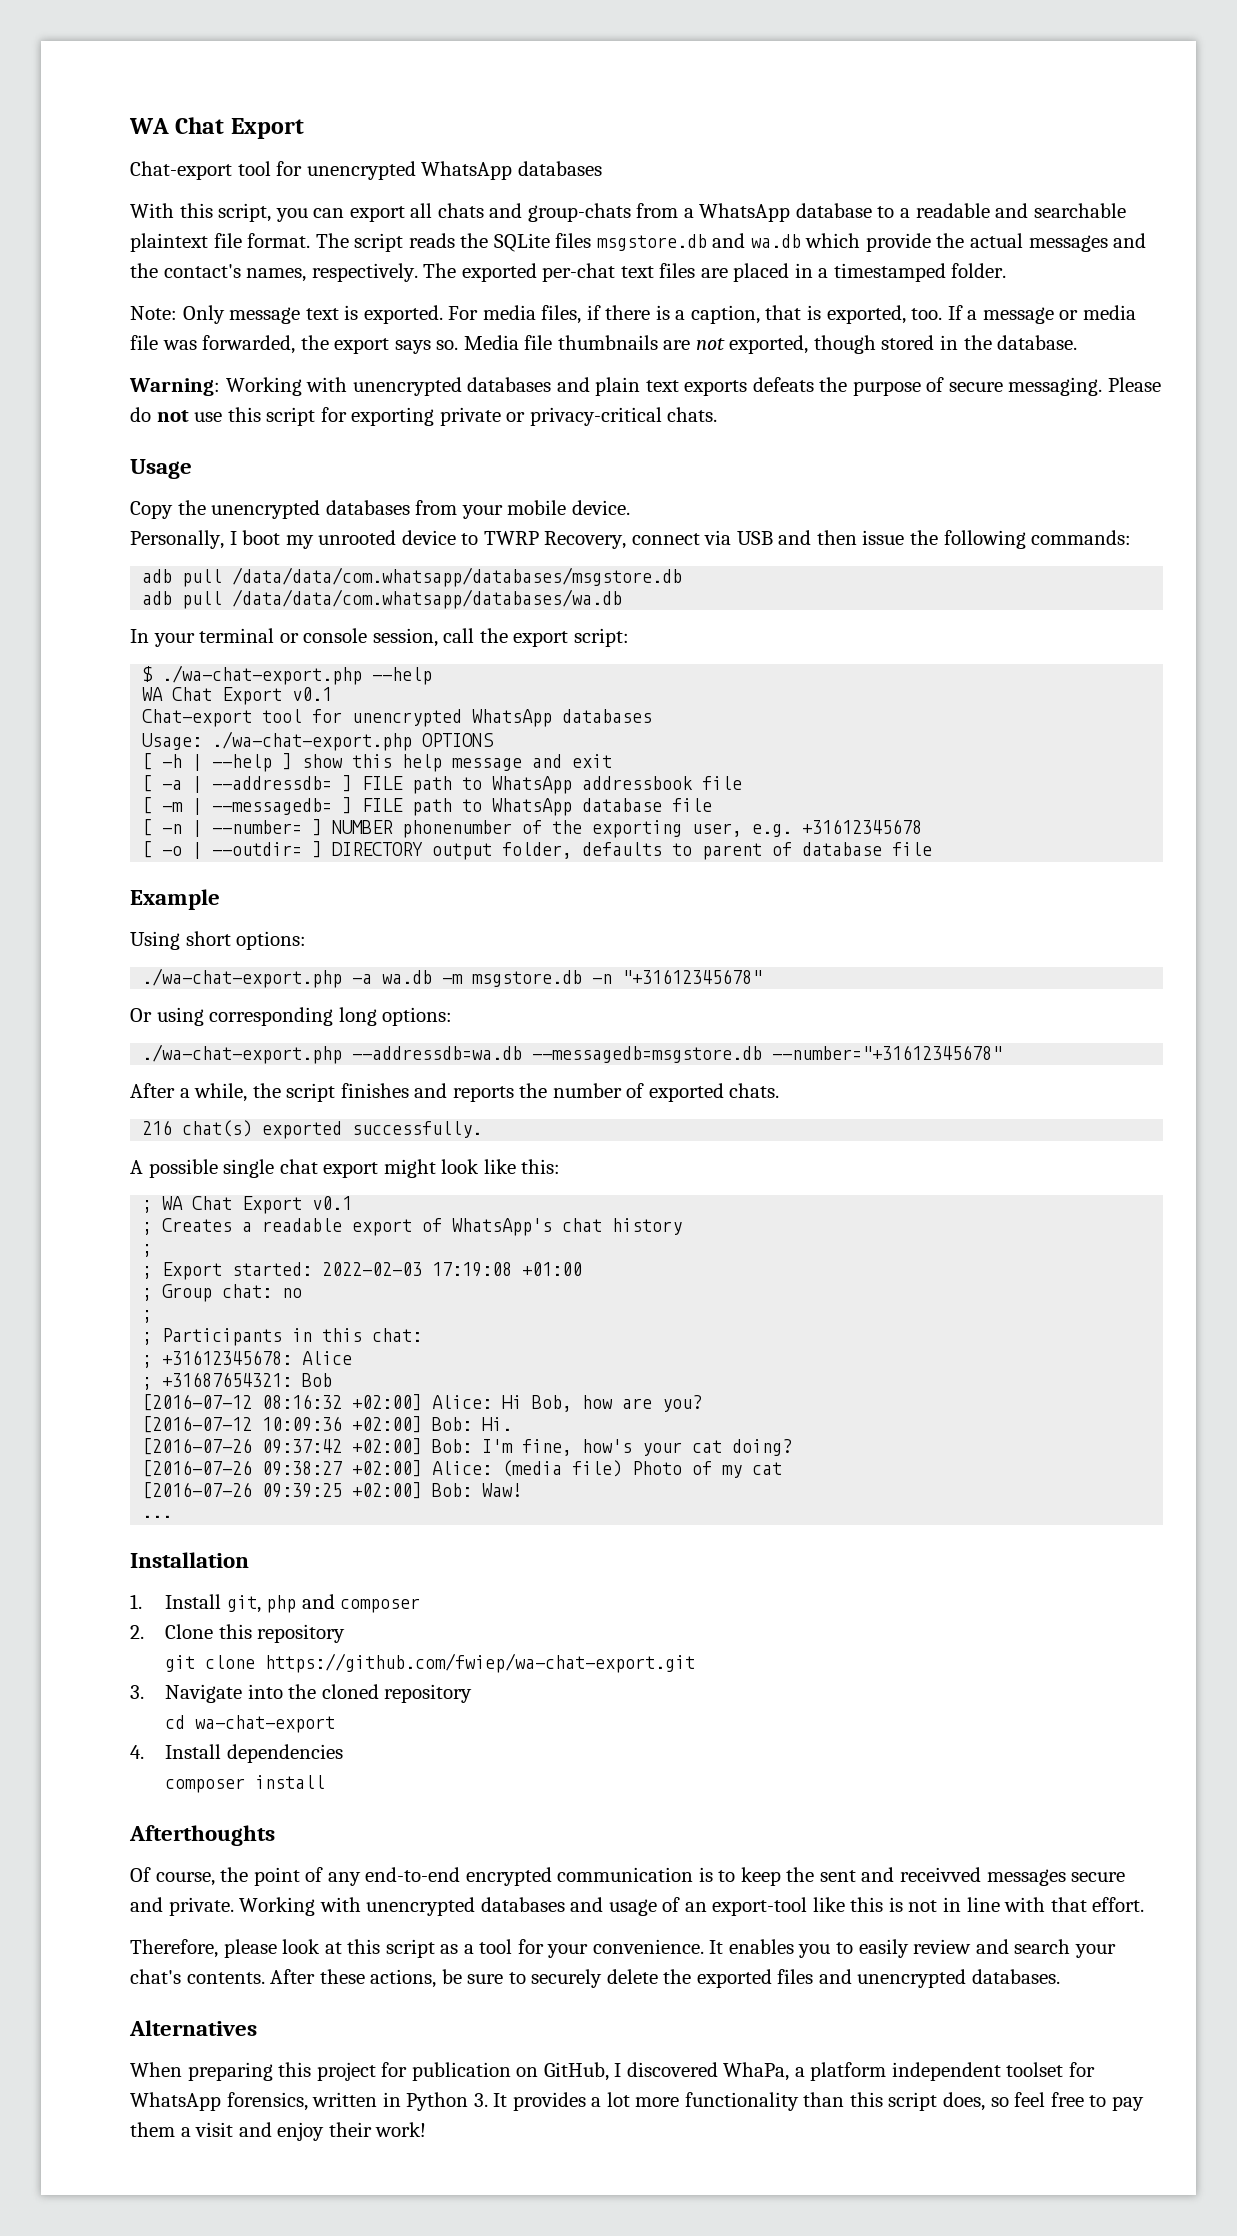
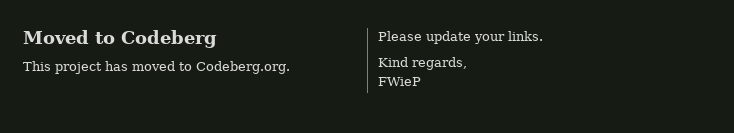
[129,117,304,139] [130,161,602,180] [130,203,1126,222] [130,233,1147,252] [130,263,1007,282] [130,305,1136,324] [130,335,1078,354] [129,377,1162,396] [130,407,718,426] [130,459,192,479] [130,500,630,519] [130,530,1132,549] [142,567,683,587] [142,589,623,609] [130,628,629,647] [142,665,433,685] [142,687,333,705] [142,709,653,727] [142,731,495,751] [142,753,613,772] [142,775,743,794] [142,797,713,816] [142,819,923,838] [142,841,933,860] [130,889,220,910] [130,931,307,950] [142,968,763,988] [130,1007,453,1026] [142,1044,1003,1064] [130,1083,780,1102] [142,1120,483,1139] [130,1159,561,1178] [142,1196,353,1214] [142,1218,683,1236] [142,1244,153,1257] [142,1262,583,1280] [142,1284,303,1302] [142,1310,153,1323] [142,1328,423,1346] [142,1350,353,1368] [142,1372,333,1390] [142,1394,703,1412] [142,1416,513,1433] [142,1438,793,1456] [142,1460,783,1478] [142,1482,523,1499] [142,1515,173,1518] [130,1552,249,1568] [130,1594,421,1613] [130,1624,346,1643] [165,1653,696,1673] [130,1684,473,1703] [165,1715,336,1733] [130,1744,343,1763] [165,1775,326,1793] [129,1825,275,1846] [130,1867,1126,1886] [130,1897,1145,1916] [130,1939,1116,1958] [130,1969,1061,1988] [129,2020,257,2036] [130,2062,1096,2081] [130,2092,1144,2111] [130,2122,427,2141] WA Chat Export // Chat-export tool for unencrypted WhatsApp databases // With this script, you can export all chats and group-chats from a WhatsApp database to a readable and searchable plaintext file format. The script reads the SQLite files msgstore.db and wa.db which provide the actual messages and the contact's names, respectively. The exported per-chat text files are placed in a timestamped folder. // Note: Only message text is exported. For media files, if there is a caption, that is exported, too. If a message or media file was forwarded, the export says so. Media file thumbnails are not exported, though stored in the database. // Warning: Working with unencrypted databases and plain text exports defeats the purpose of secure messaging. Please do not use this script for exporting private or privacy-critical chats. // Usage // Copy the unencrypted databases from your mobile device. // Personally, I boot my unrooted device to TWRP Recovery, connect via USB and then issue the following commands: // adb pull /data/data/com.whatsapp/databases/msgstore.db // adb pull /data/data/com.whatsapp/databases/wa.db // In your terminal or console session, call the export script: // $ ./wa-chat-export.php --help // WA Chat Export v0.1 // Chat-export tool for unencrypted WhatsApp databases // Usage: ./wa-chat-export.php OPTIONS // [ -h | --help ] show this help message and exit // [ -a | --addressdb= ] FILE path to WhatsApp addressbook file // [ -m | --messagedb= ] FILE path to WhatsApp database file // [ -n | --number= ] NUMBER phonenumber of the exporting user, e.g. +31612345678 // [ -o | --outdir= ] DIRECTORY output folder, defaults to parent of database file // Example // Using short options: // ./wa-chat-export.php -a wa.db -m msgstore.db -n "+31612345678" // Or using corresponding long options: // ./wa-chat-export.php --addressdb=wa.db --messagedb=msgstore.db --number="+31612345678" // After a while, the script finishes and reports the number of exported chats. // 216 chat(s) exported successfully. // A possible single chat export might look like this: // ; WA Chat Export v0.1 // ; Creates a readable export of WhatsApp's chat history // ; // ; Export started: 2022-02-03 17:19:08 +01:00 // ; Group chat: no // ; // ; Participants in this chat: // ; +31612345678: Alice // ; +31687654321: Bob // [2016-07-12 08:16:32 +02:00] Alice: Hi Bob, how are you? // [2016-07-12 10:09:36 +02:00] Bob: Hi. // [2016-07-26 09:37:42 +02:00] Bob: I'm fine, how's your cat doing? // [2016-07-26 09:38:27 +02:00] Alice: (media file) Photo of my cat // [2016-07-26 09:39:25 +02:00] Bob: Waw! // ... // Installation // 1. Install git, php and composer // 2. Clone this repository // git clone https://github.com/fwiep/wa-chat-export.git // 3. Navigate into the cloned repository // cd wa-chat-export // 4. Install dependencies // composer install // Afterthoughts // Of course, the point of any end-to-end encrypted communication is to keep the sent and receivved messages secure and private. Working with unencrypted databases and usage of an export-tool like this is not in line with that effort. // Therefore, please look at this script as a tool for your convenience. It enables you to easily review and search your chat's contents. After these actions, be sure to securely delete the exported files and unencrypted databases. // Alternatives // When preparing this project for publication on GitHub, I discovered WhaPa, a platform independent toolset for WhatsApp forensics, written in Python 3. It provides a lot more functionality than this script does, so feel free to pay them a visit and enjoy their work! -> [23,30,217,48] [23,61,290,74] [378,31,543,44] [378,57,467,70] [378,77,421,86] Moved to Codeberg // This project has moved to Codeberg.org. // Please update your links. // Kind regards, // FWieP

